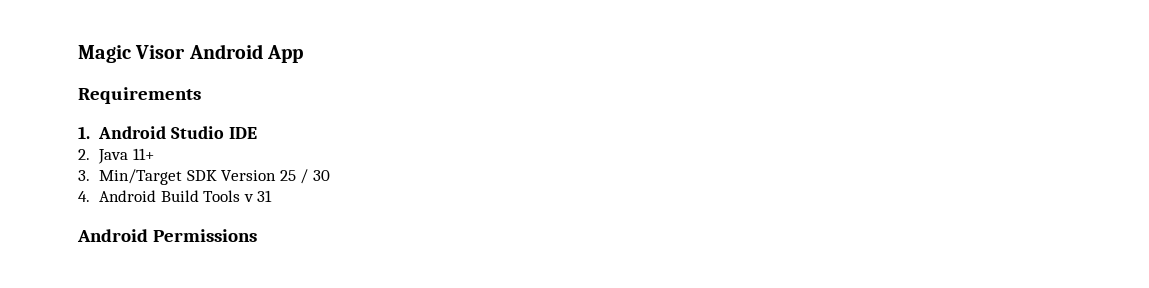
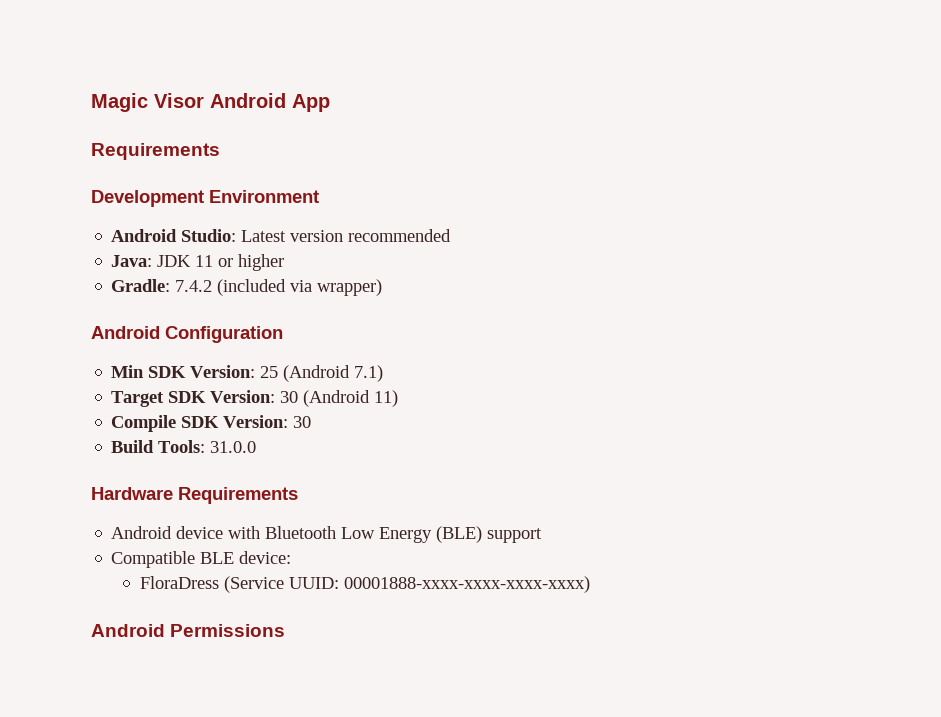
[78,126,257,139] [78,148,154,164] [78,169,331,185] [78,190,273,202] 1. Android Studio IDE // 2. Java 11+ // 3. Min/Target SDK Version 25 / 30 // 4. Android Build Tools v 31 -> [91,190,319,207] [111,229,452,242] [111,254,285,271] [111,279,383,296] [91,326,283,343] [111,365,384,382] [111,390,399,407] [111,415,312,432] [111,440,257,453] [91,487,298,504] [111,526,543,543] [111,551,292,568] [139,576,590,593] Development Environment // Android Studio: Latest version recommended // Java: JDK 11 or higher // Gradle: 7.4.2 (included via wrapper) // Android Configuration // Min SDK Version: 25 (Android 7.1) // Target SDK Version: 30 (Android 11) // Compile SDK Version: 30 // Build Tools: 31.0.0 // Hardware Requirements // Android device with Bluetooth Low Energy (BLE) support // Compatible BLE device: // FloraDress (Service UUID: 00001888-xxxx-xxxx-xxxx-xxxx)

